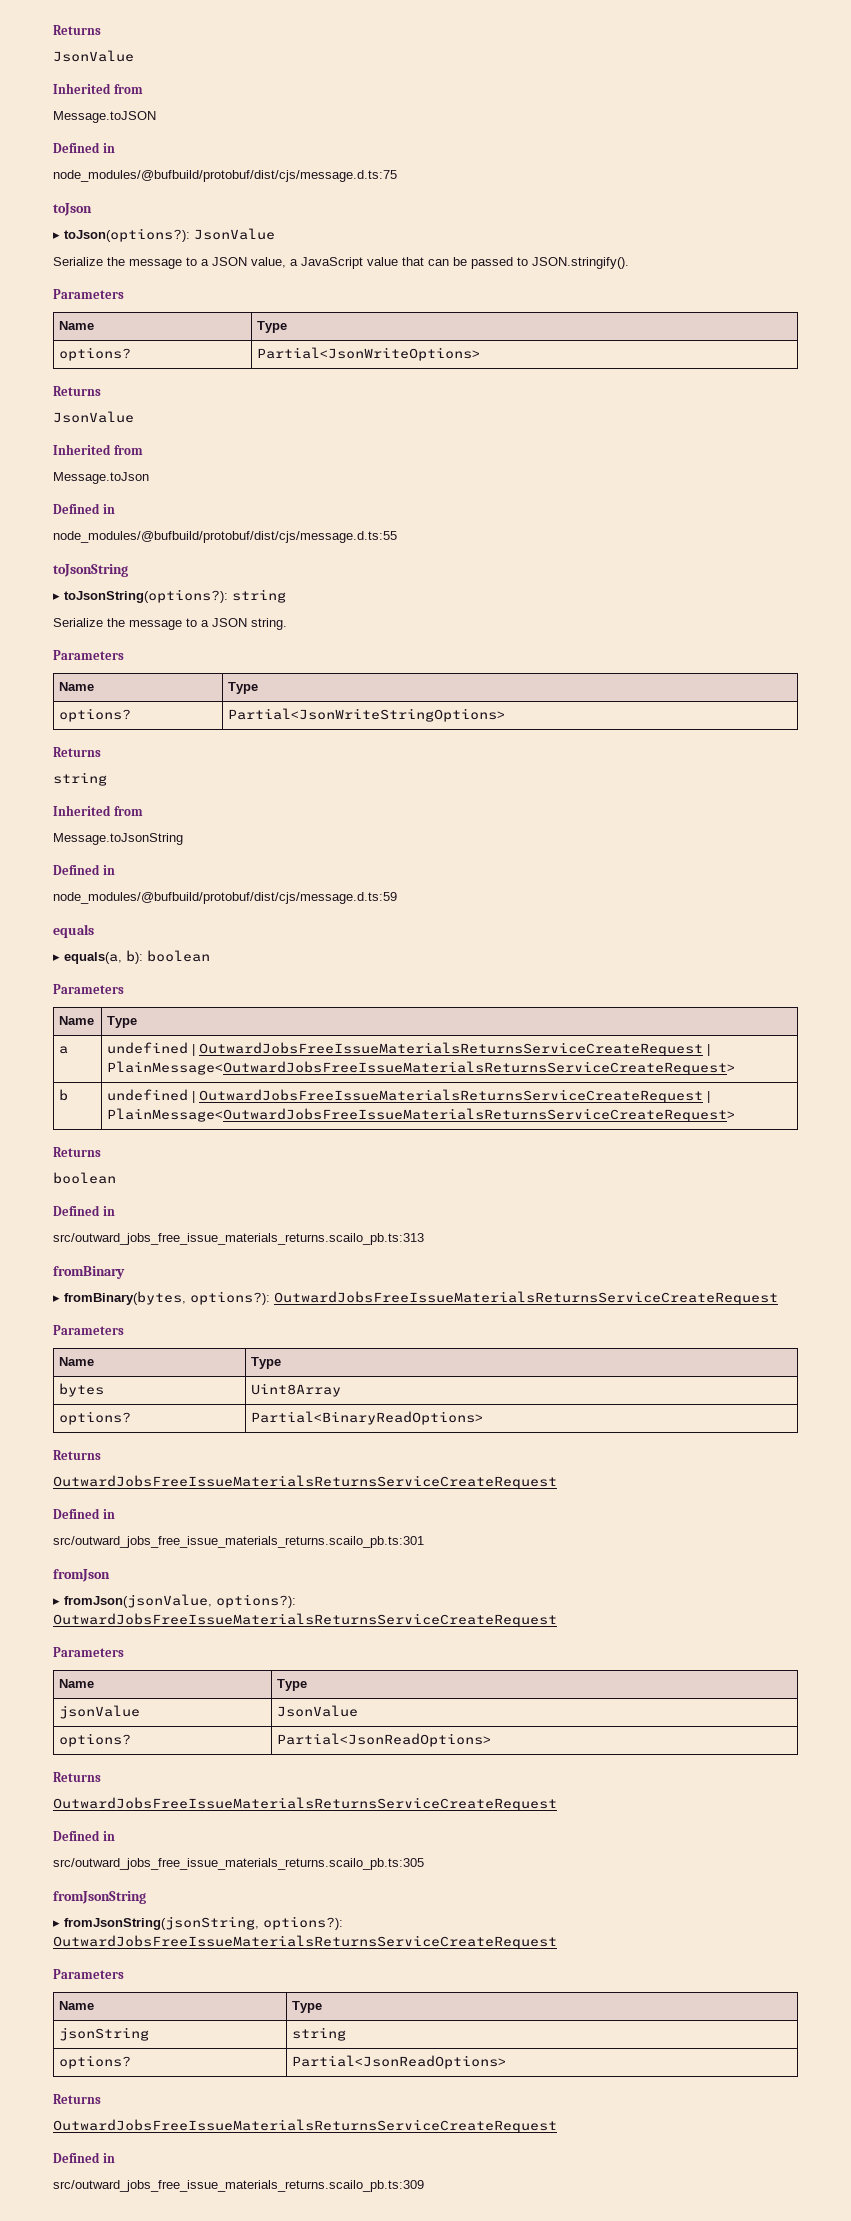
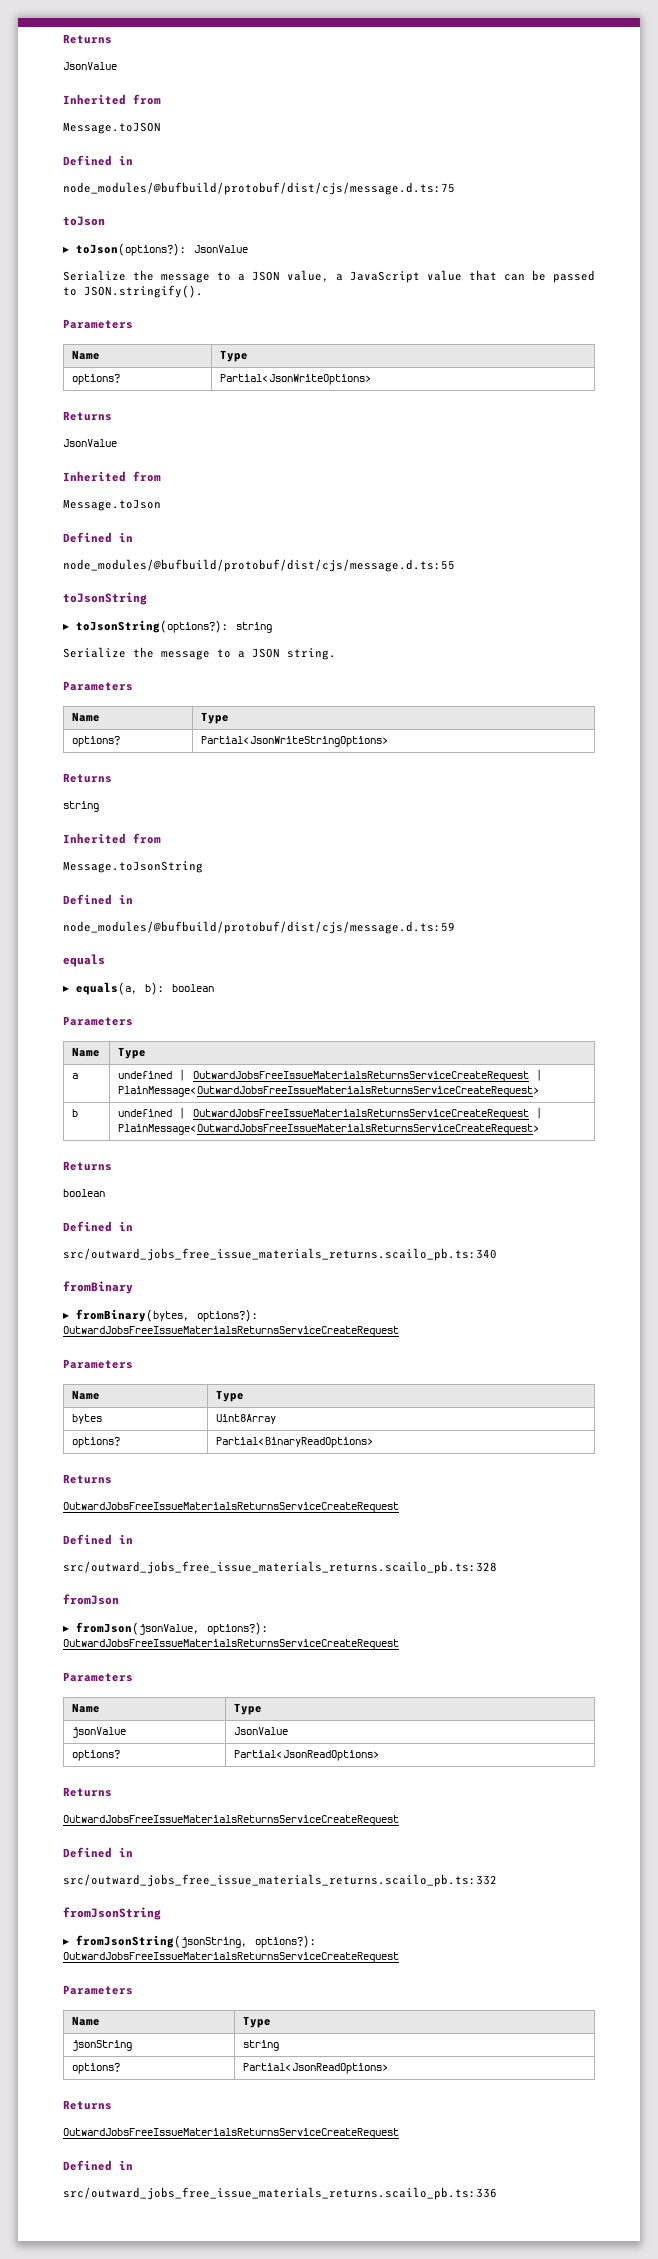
[53,1233,424,1245] src/outward_jobs_free_issue_materials_returns.scailo_pb.ts:313 -> [63,1248,497,1261] src/outward_jobs_free_issue_materials_returns.scailo_pb.ts:340
[53,1536,424,1548] src/outward_jobs_free_issue_materials_returns.scailo_pb.ts:301 -> [63,1561,497,1574] src/outward_jobs_free_issue_materials_returns.scailo_pb.ts:328
[53,1858,424,1870] src/outward_jobs_free_issue_materials_returns.scailo_pb.ts:305 -> [63,1874,497,1887] src/outward_jobs_free_issue_materials_returns.scailo_pb.ts:332
[53,2180,424,2192] src/outward_jobs_free_issue_materials_returns.scailo_pb.ts:309 -> [63,2187,497,2200] src/outward_jobs_free_issue_materials_returns.scailo_pb.ts:336

